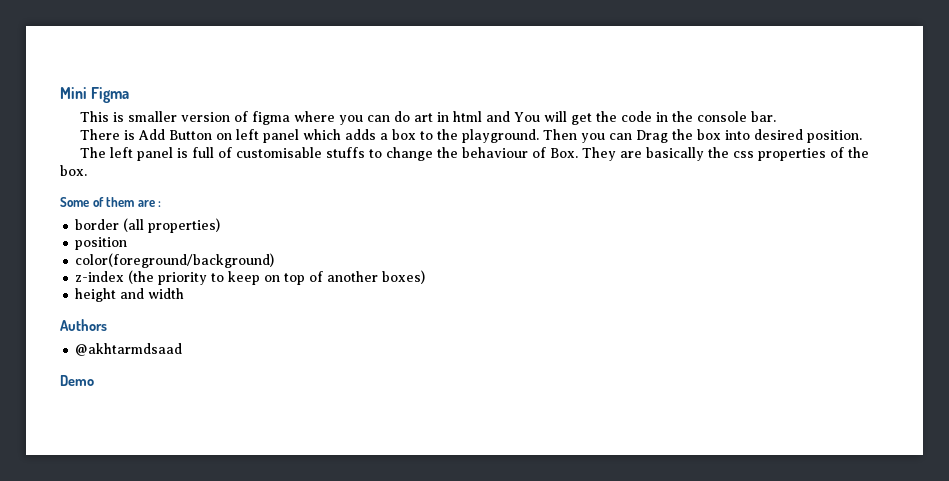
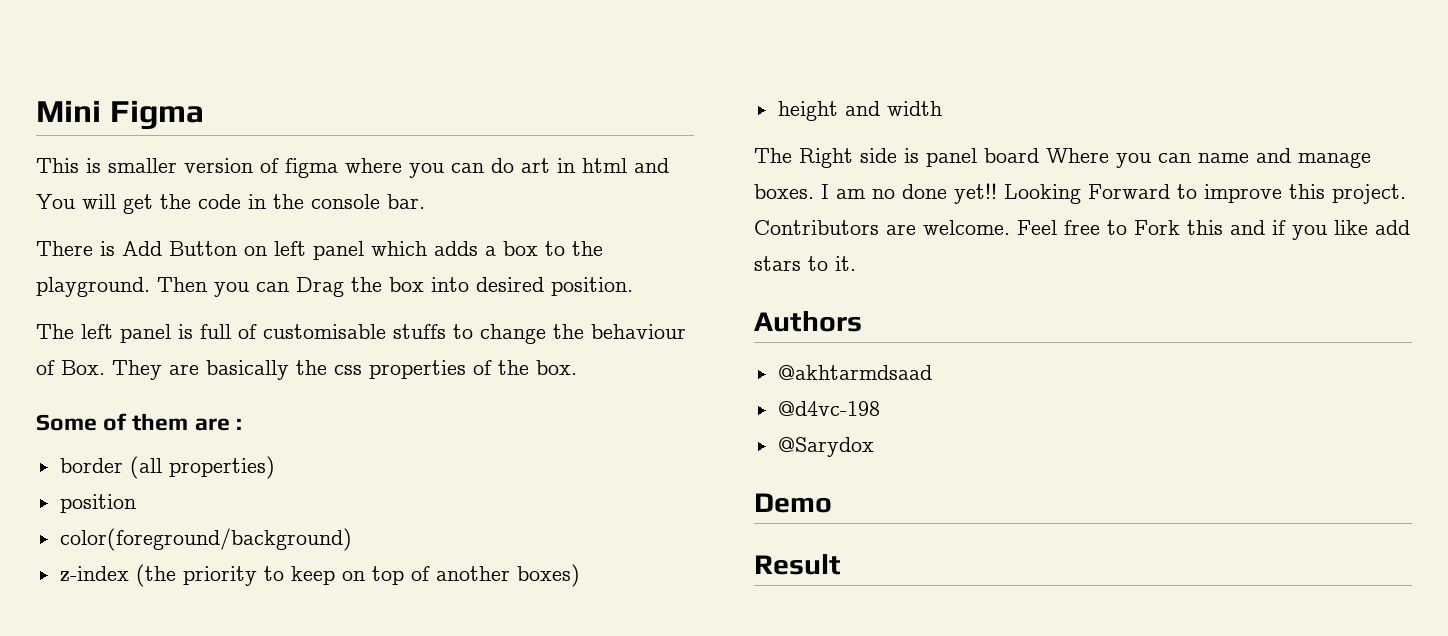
(185, 293) none -> [754,148,1371,168] [754,183,1406,204] [754,220,1410,240] [754,256,856,271] // The Right side is panel board Where you can name and manage boxes. I am no done yet!! Looking Forward to improve this project. Contributors are welcome. Feel free to Fork this and if you like add stars to it.
(183, 349) none -> [777,401,880,416] [777,437,874,457] // @d4vc-198 // @Sarydox
(94, 380) none -> [754,554,841,575] // Result

